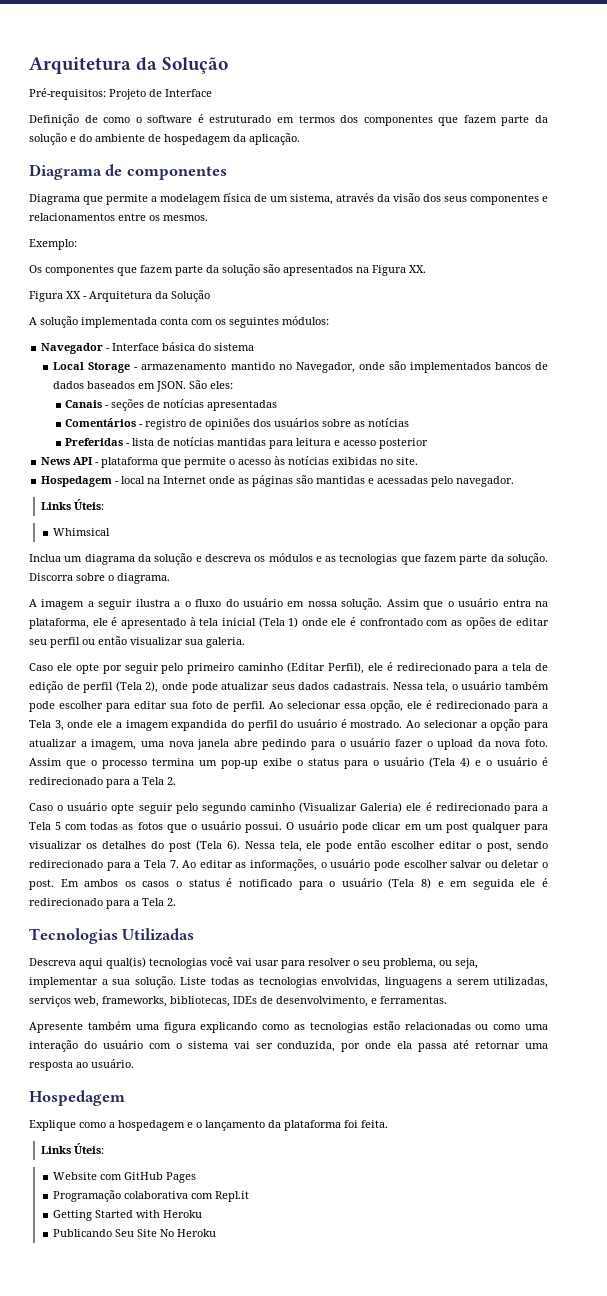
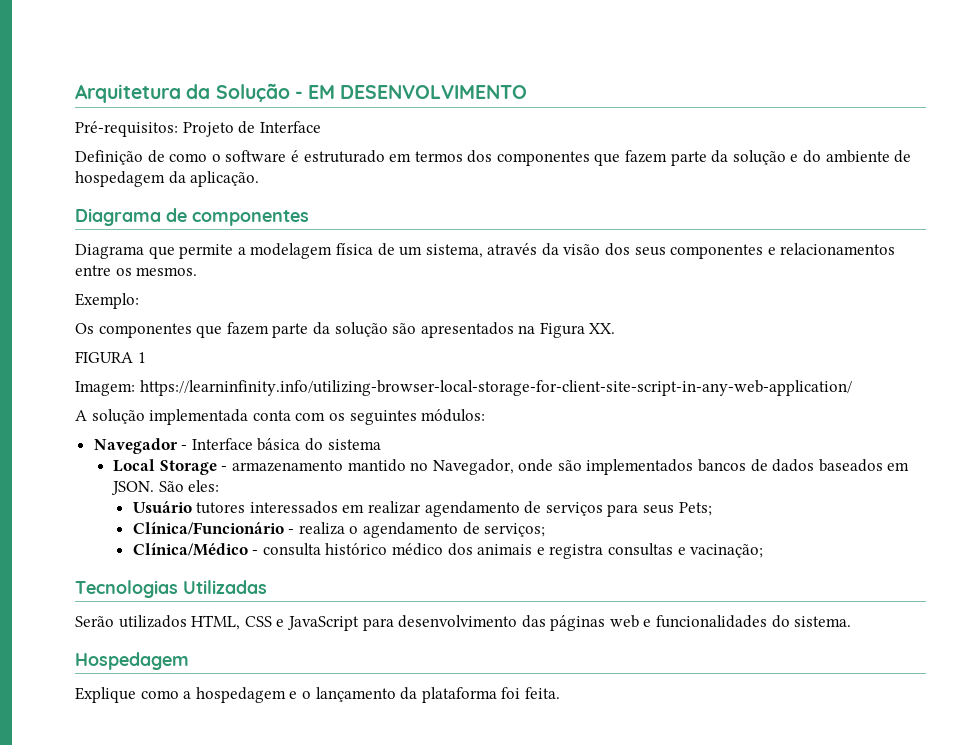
[29,57,229,74] Arquitetura da Solução -> [75,83,528,103] Arquitetura da Solução - EM DESENVOLVIMENTO
[29,290,210,302] Figura XX - Arquitetura da Solução -> [75,351,146,363] [75,380,852,396] FIGURA 1 // Imagem: https://learninfinity.info/utilizing-browser-local-storage-for-client-site-script-in-any-web-application/
[65,399,278,411] [65,418,410,430] [65,437,429,449] [41,456,419,468] [41,475,515,487] [41,499,105,510] [53,528,111,536] [29,553,548,565] [29,573,170,584] [29,598,549,610] [29,617,549,629] [29,636,245,648] [29,662,548,674] [29,681,550,693] [29,700,548,712] [29,719,548,731] [29,738,548,750] [29,757,548,769] [29,777,176,788] [29,802,549,814] [29,821,548,833] [29,840,548,852] [29,859,548,871] [29,878,548,890] [29,898,176,909] [29,928,195,944] [29,957,478,969] [29,976,548,988] [29,996,447,1007] [29,1021,548,1033] [29,1040,548,1052] [29,1059,134,1071] Canais - seções de notícias apresentadas // Comentários - registro de opiniões dos usuários sobre as notícias // Preferidas - lista de notícias mantidas para leitura e acesso posterior // News API - plataforma que permite o acesso às notícias exibidas no site. // Hospedagem - local na Internet onde as páginas são mantidas e acessadas pelo navegador. // Links Úteis: // Whimsical // Inclua um diagrama da solução e descreva os módulos e as tecnologias que fazem parte da solução. Discorra sobre o diagrama. // A imagem a seguir ilustra a o fluxo do usuário em nossa solução. Assim que o usuário entra na plataforma, ele é apresentado à tela inicial (Tela 1) onde ele é confrontado com as opões de editar seu perfil ou então visualizar sua galeria. // Caso ele opte por seguir pelo primeiro caminho (Editar Perfil), ele é redirecionado para a tela de edição de perfil (Tela 2), onde pode atualizar seus dados cadastrais. Nessa tela, o usuário também pode escolher para editar sua foto de perfil. Ao selecionar essa opção, ele é redirecionado para a Tela 3, onde ele a imagem expandida do perfil do usuário é mostrado. Ao selecionar a opção para atualizar a imagem, uma nova janela abre pedindo para o usuário fazer o upload da nova foto. Assim que o processo termina um pop-up exibe o status para o usuário (Tela 4) e o usuário é redirecionado para a Tela 2. // Caso o usuário opte seguir pelo segundo caminho (Visualizar Galeria) ele é redirecionado para a Tela 5 com todas as fotos que o usuário possui. O usuário pode clicar em um post qualquer para visualizar os detalhes do post (Tela 6). Nessa tela, ele pode então escolher editar o post, sendo redirecionado para a Tela 7. Ao editar as informações, o usuário pode escolher salvar ou deletar o post. Em ambos os casos o status é notificado para o usuário (Tela 8) e em seguida ele é redirecionado para a Tela 2. // Tecnologias Utilizadas // Descreva aqui qual(is) tecnologias você vai usar para resolver o seu problema, ou seja, implementar a sua solução. Liste todas as tecnologias envolvidas, linguagens a serem utilizadas, serviços web, frameworks, bibliotecas, IDEs de desenvolvimento, e ferramentas. // Apresente também uma figura explicando como as tecnologias estão relacionadas ou como uma interação do usuário com o sistema vai ser conduzida, por onde ela passa até retornar uma resposta ao usuário. -> [132,501,712,517] [132,522,546,538] [132,543,764,559] [75,580,267,598] [75,615,852,631] Usuário tutores interessados em realizar agendamento de serviços para seus Pets; // Clínica/Funcionário - realiza o agendamento de serviços; // Clínica/Médico - consulta histórico médico dos animais e registra consultas e vacinação; // Tecnologias Utilizadas // Serão utilizados HTML, CSS e JavaScript para desenvolvimento das páginas web e funcionalidades do sistema.
[41,1143,105,1154] [53,1172,197,1183] [53,1190,250,1202] [53,1210,203,1221] [53,1229,217,1237] // Links Úteis: // Website com GitHub Pages // Programação colaborativa com Repl.it // Getting Started with Heroku // Publicando Seu Site No Heroku -> (560, 693) none

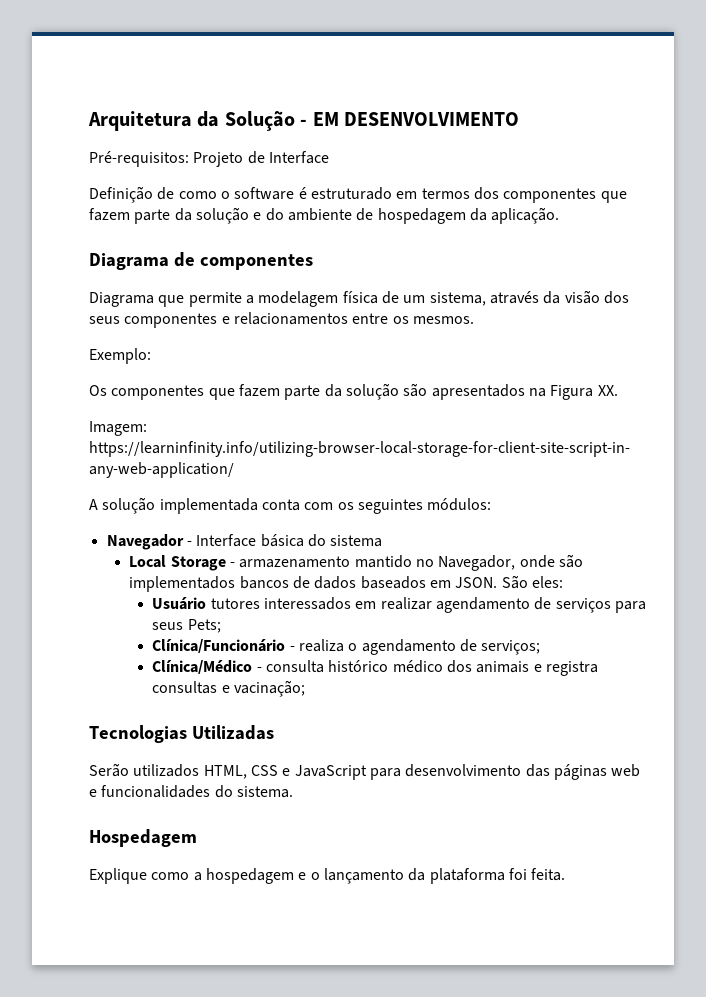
[75,351,146,363] // FIGURA 1 -> (618, 390) none

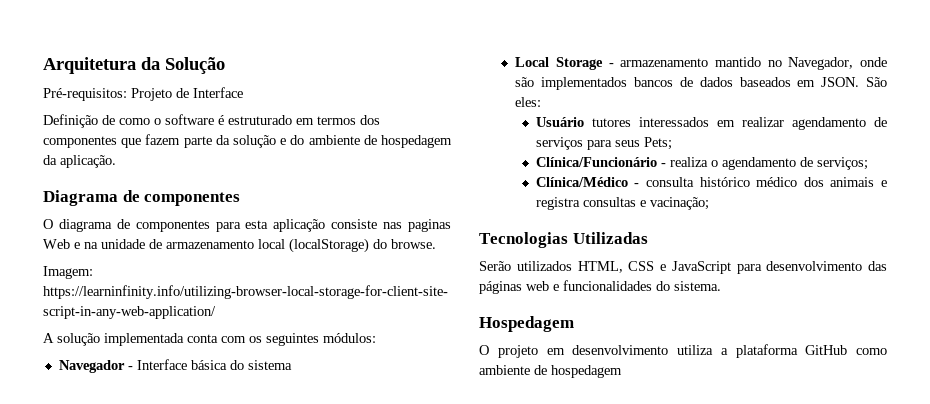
[300,112,519,126] - EM DESENVOLVIMENTO -> (225, 65) none
[89,290,629,307] [89,312,474,328] [89,348,151,364] [89,383,618,400] Diagrama que permite a modelagem física de um sistema, através da visão dos seus componentes e relacionamentos entre os mesmos. // Exemplo: // Os componentes que fazem parte da solução são apresentados na Figura XX. -> [43,219,452,232] [43,238,436,253] O diagrama de componentes para esta aplicação consiste nas paginas Web e na unidade de armazenamento local (localStorage) do browse.
[89,868,566,884] Explique como a hospedagem e o lançamento da plataforma foi feita. -> [479,344,887,358] [479,365,622,378] O projeto em desenvolvimento utiliza a plataforma GitHub como ambiente de hospedagem

